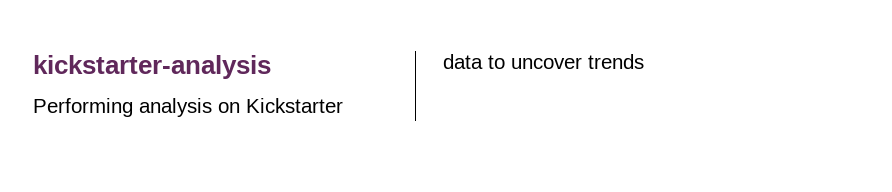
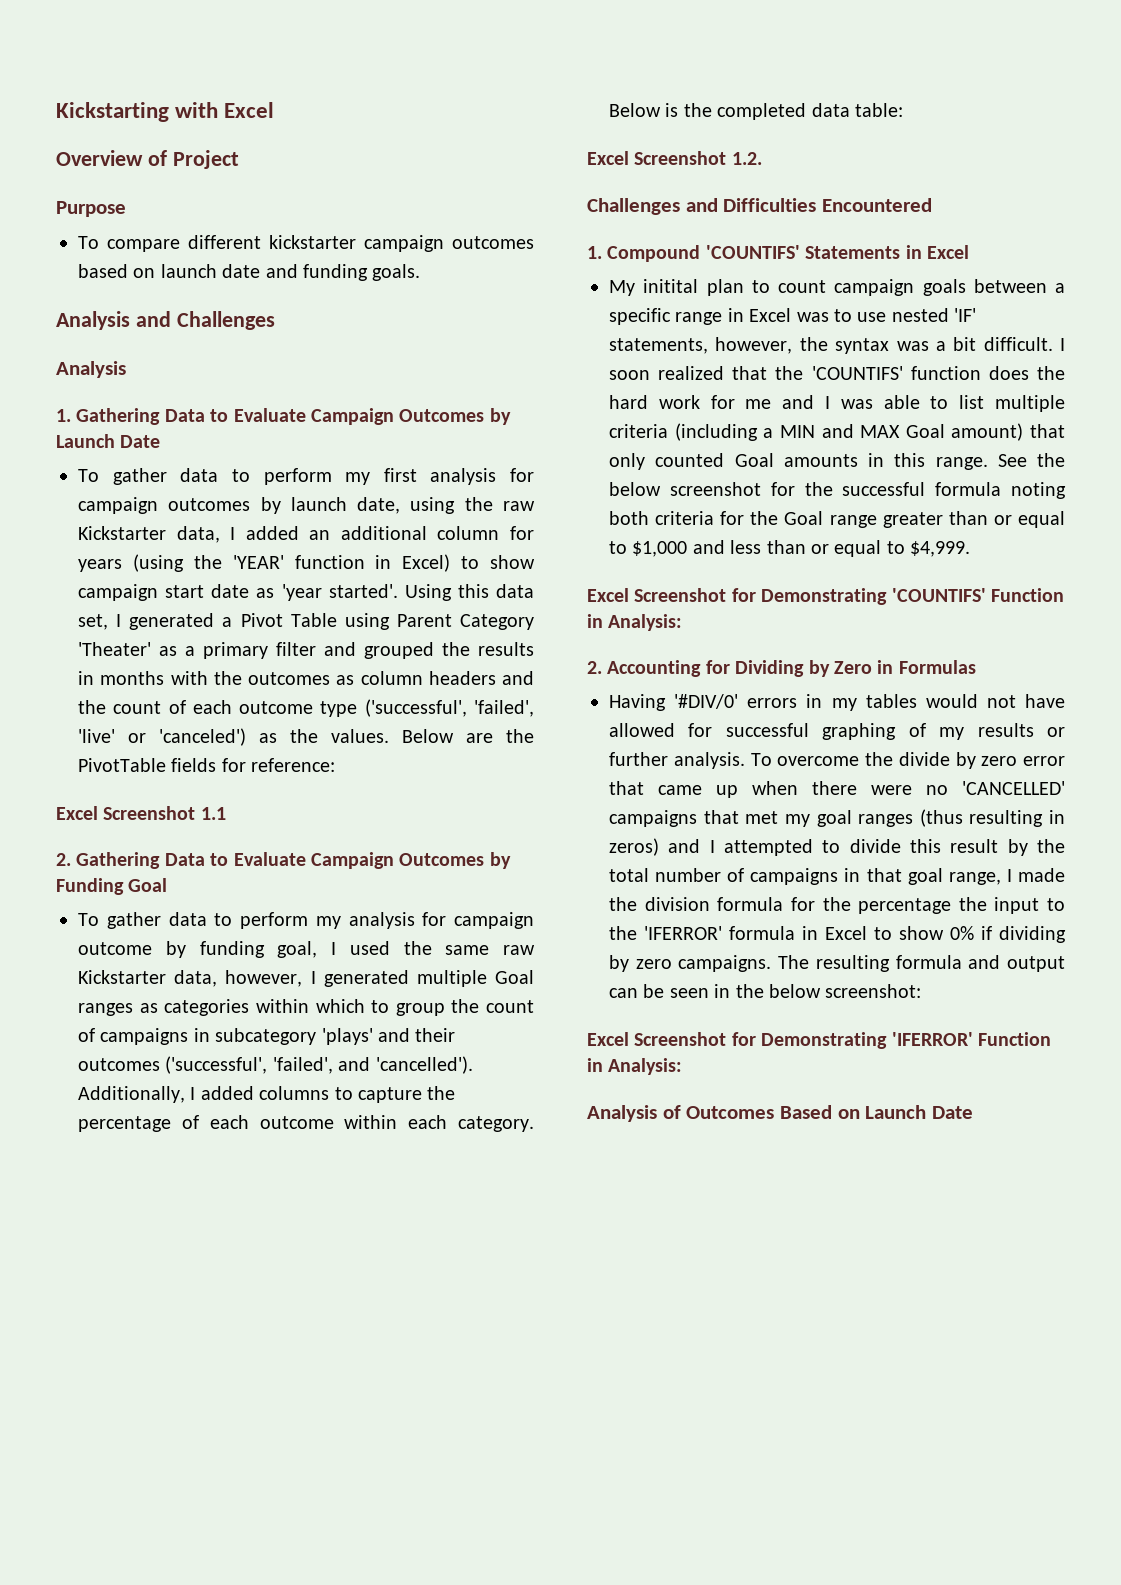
[33,55,271,79] [33,98,343,117] [443,54,644,69] kickstarter-analysis // Performing analysis on Kickstarter data to uncover trends -> [56,102,275,122] [56,150,239,169] [56,201,126,217] [78,235,534,252] [78,264,421,281] [56,311,275,330] [56,361,126,378] [56,408,511,425] [56,434,161,448] [78,468,534,485] [78,497,535,514] [78,526,534,543] [78,554,535,572] [78,584,534,601] [78,613,534,630] [78,642,534,659] [78,671,534,685] [78,699,534,717] [78,728,534,746] [78,758,336,772] [56,806,226,820] [56,852,511,869] [56,878,168,895] [78,912,534,929] [78,941,535,958] [78,970,534,987] [78,999,534,1016] [78,1028,456,1045] [78,1056,473,1074] [78,1086,456,1103] [78,1115,534,1132] [609,103,903,120] [587,151,762,165] [587,198,933,215] [587,245,969,262] [609,279,1065,296] [609,308,977,325] [609,337,1065,354] [609,366,1065,380] [609,395,1065,412] [609,423,1065,441] [609,453,1065,470] [609,482,1066,499] [609,511,1065,528] [609,540,971,557] [587,588,1064,605] [587,614,683,631] [587,660,976,677] [609,694,1065,711] [609,723,1065,740] [609,752,1065,769] [609,781,1065,798] [609,809,1065,827] [609,838,1065,856] [609,868,1065,885] [609,897,1065,914] [609,926,1066,943] [609,955,1065,972] [609,984,922,998] [587,1032,1051,1049] [587,1058,683,1075] [587,1105,974,1122] Kickstarting with Excel // Overview of Project // Purpose // To compare different kickstarter campaign outcomes based on launch date and funding goals. // Analysis and Challenges // Analysis // 1. Gathering Data to Evaluate Campaign Outcomes by Launch Date // To gather data to perform my first analysis for campaign outcomes by launch date, using the raw Kickstarter data, I added an additional column for years (using the 'YEAR' function in Excel) to show campaign start date as 'year started'. Using this data set, I generated a Pivot Table using Parent Category 'Theater' as a primary filter and grouped the results in months with the outcomes as column headers and the count of each outcome type ('successful', 'failed', 'live' or 'canceled') as the values. Below are the PivotTable fields for reference: // Excel Screenshot 1.1 // 2. Gathering Data to Evaluate Campaign Outcomes by Funding Goal // To gather data to perform my analysis for campaign outcome by funding goal, I used the same raw Kickstarter data, however, I generated multiple Goal ranges as categories within which to group the count of campaigns in subcategory 'plays' and their outcomes ('successful', 'failed', and 'cancelled'). Additionally, I added columns to capture the percentage of each outcome within each category. Below is the completed data table: // Excel Screenshot 1.2. // Challenges and Difficulties Encountered // 1. Compound 'COUNTIFS' Statements in Excel // My initital plan to count campaign goals between a specific range in Excel was to use nested 'IF' statements, however, the syntax was a bit difficult. I soon realized that the 'COUNTIFS' function does the hard work for me and I was able to list multiple criteria (including a MIN and MAX Goal amount) that only counted Goal amounts in this range. See the below screenshot for the successful formula noting both criteria for the Goal range greater than or equal to $1,000 and less than or equal to $4,999. // Excel Screenshot for Demonstrating 'COUNTIFS' Function in Analysis: // 2. Accounting for Dividing by Zero in Formulas // Having '#DIV/0' errors in my tables would not have allowed for successful graphing of my results or further analysis. To overcome the divide by zero error that came up when there were no 'CANCELLED' campaigns that met my goal ranges (thus resulting in zeros) and I attempted to divide this result by the total number of campaigns in that goal range, I made the division formula for the percentage the input to the 'IFERROR' formula in Excel to show 0% if dividing by zero campaigns. The resulting formula and output can be seen in the below screenshot: // Excel Screenshot for Demonstrating 'IFERROR' Function in Analysis: // Analysis of Outcomes Based on Launch Date

